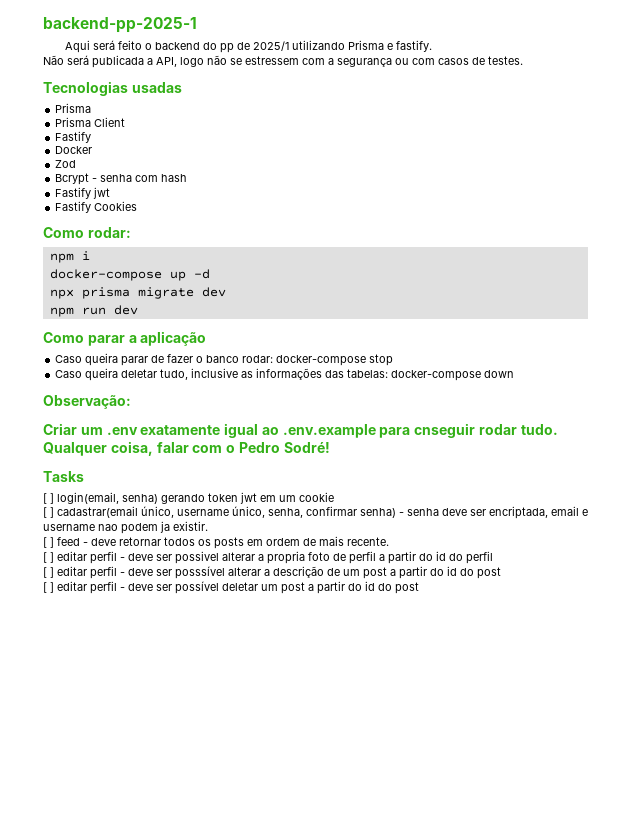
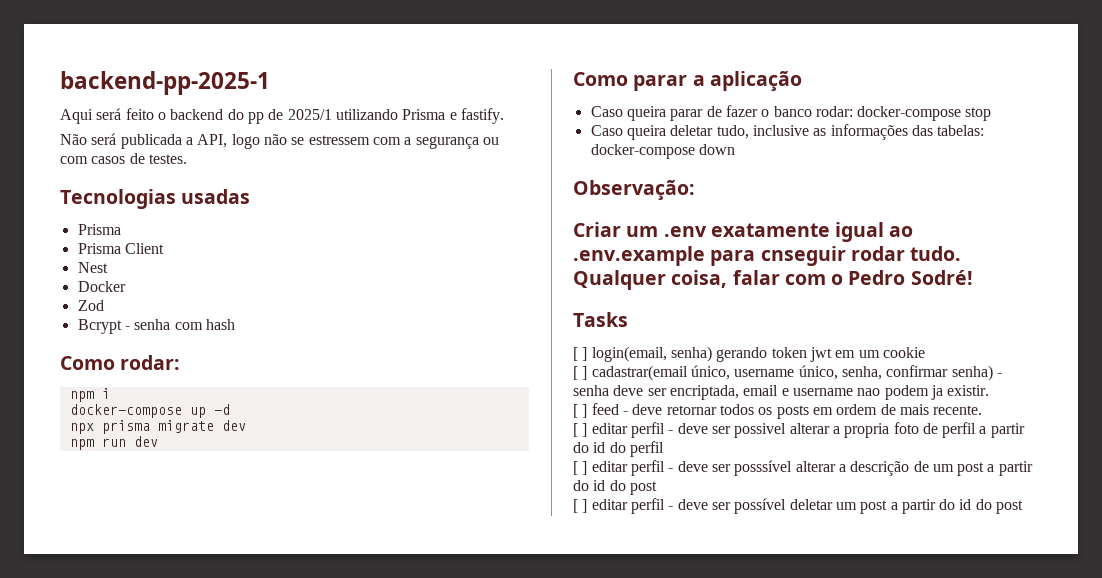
[55,131,92,143] Fastify -> [77,262,108,273] Nest
[55,187,111,199] [55,201,138,213] // Fastify jwt // Fastify Cookies -> (235, 324) none

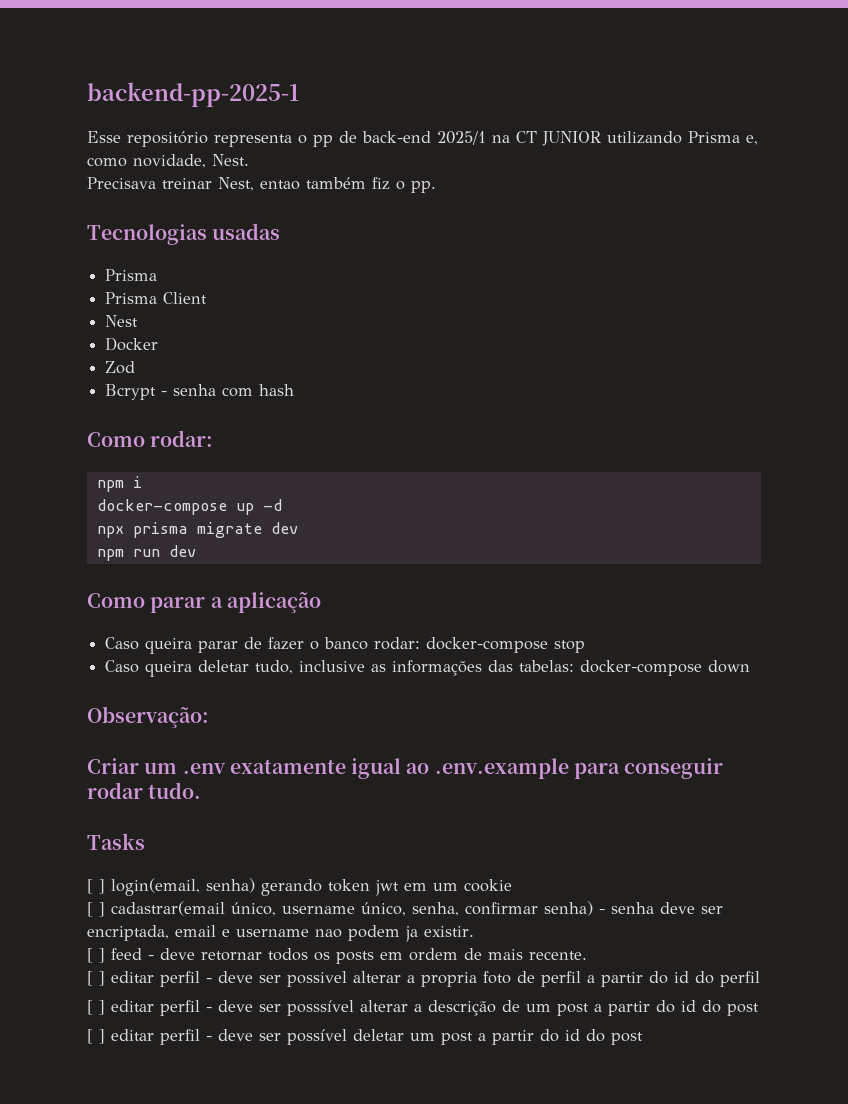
[60,108,504,124] [60,133,499,149] [60,153,187,164] Aqui será feito o backend do pp de 2025/1 utilizando Prisma e fastify. // Não será publicada a API, logo não se estressem com a segurança ou com casos de testes. -> [87,131,758,147] [87,154,249,168] [87,177,436,193] Esse repositório representa o pp de back-end 2025/1 na CT JUNIOR utilizando Prisma e, como novidade, Nest. // Precisava treinar Nest, entao também fiz o pp.
[760,246,846,266] cnseguir -> [624,758,724,779] conseguir
[573,270,973,290] Qualquer coisa, falar com o Pedro Sodré! -> (202, 790) none

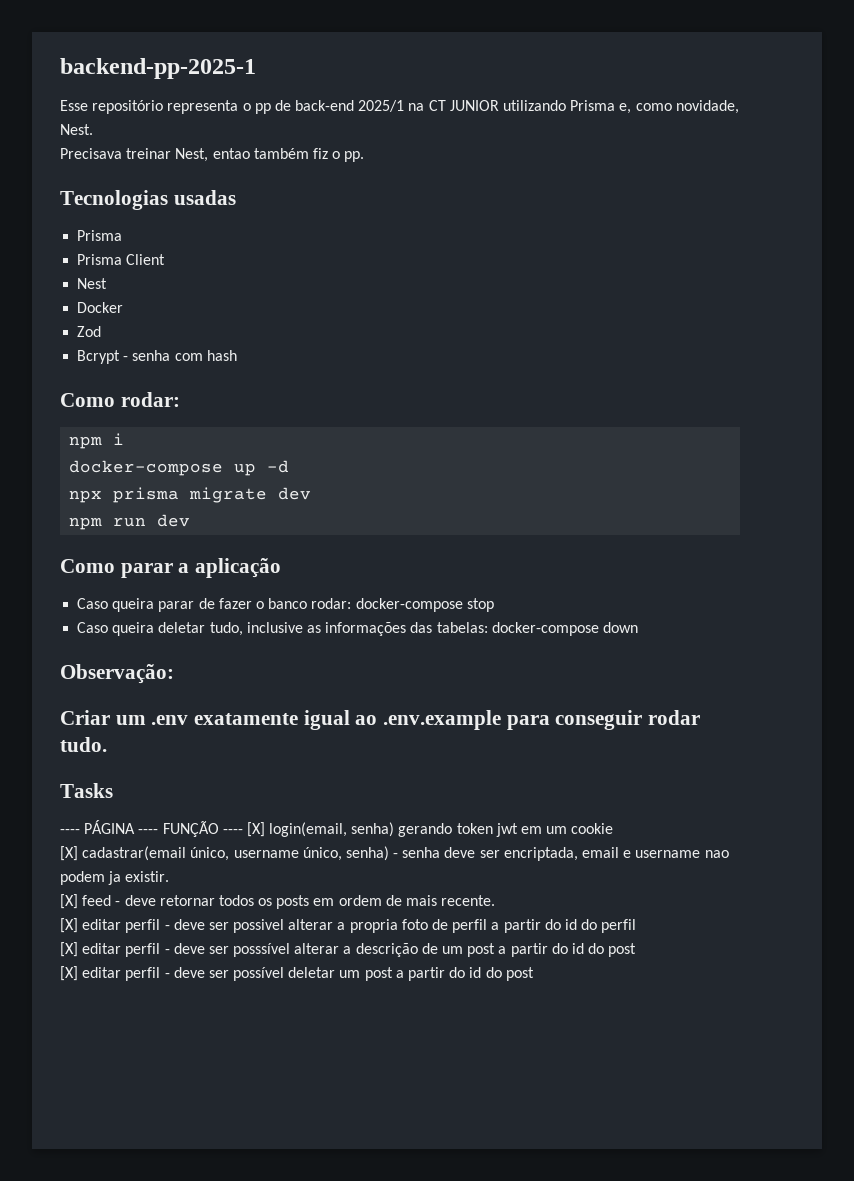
[87,879,105,894] [ ] -> [60,820,265,837] ---- PÁGINA ---- FUNÇÃO ---- [X]
[87,902,105,917] [ ] -> [60,846,78,861] [X]
[412,902,538,916] senha, confirmar -> (342, 854) none
[87,948,105,963] [ ] -> [60,894,78,909] [X]
[87,971,105,986] [ ] -> [60,918,78,933] [X]
[87,1000,105,1015] [ ] -> [60,942,78,957] [X]
[87,1029,105,1044] [ ] -> [60,966,78,981] [X]

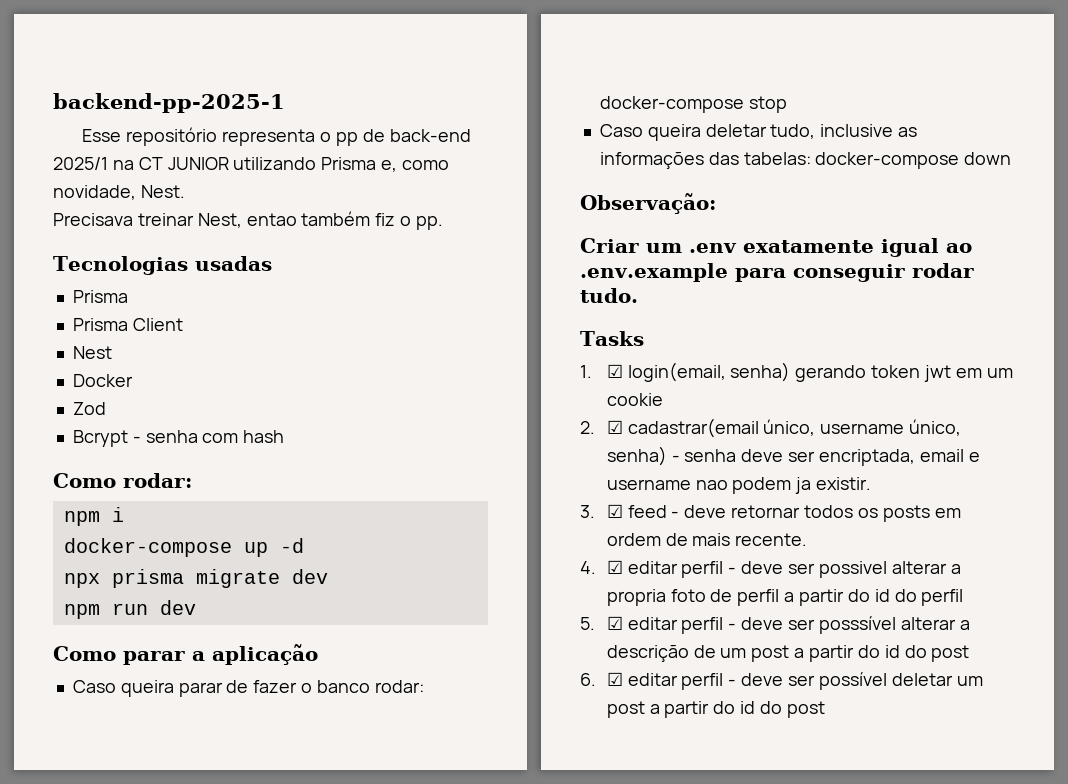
[60,820,265,837] ---- PÁGINA ---- FUNÇÃO ---- [X] -> [580,364,623,378] 1. ☑
[60,846,78,861] [X] -> [580,420,623,434] 2. ☑
[60,894,78,909] [X] -> [580,504,623,518] 3. ☑
[60,918,78,933] [X] -> [580,560,623,574] 4. ☑
[60,942,78,957] [X] -> [580,616,623,630] 5. ☑
[60,966,78,981] [X] -> [580,672,623,686] 6. ☑

